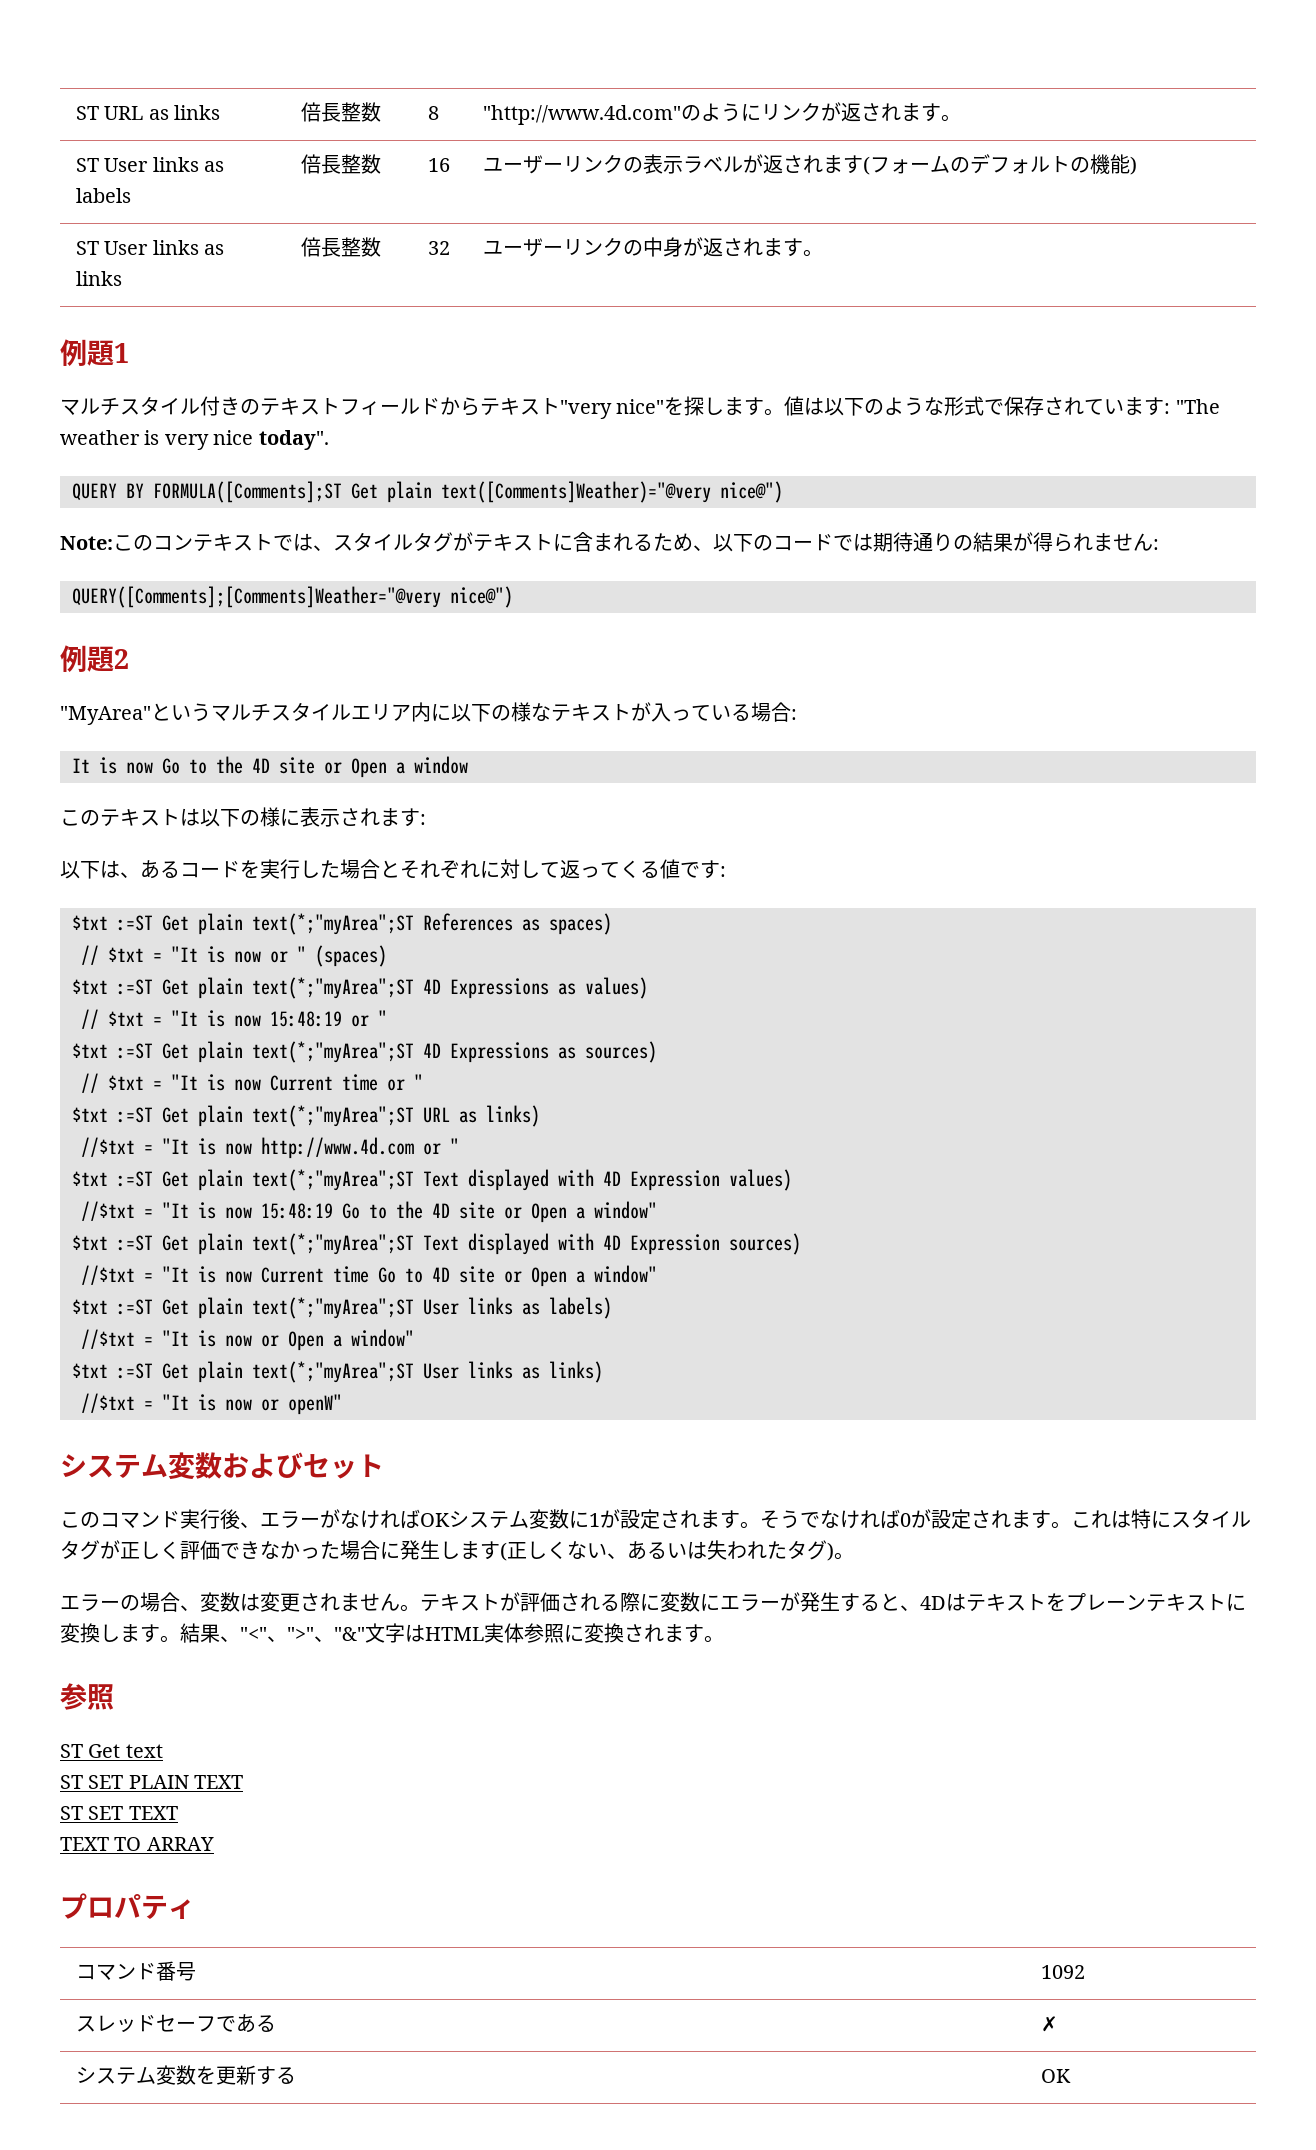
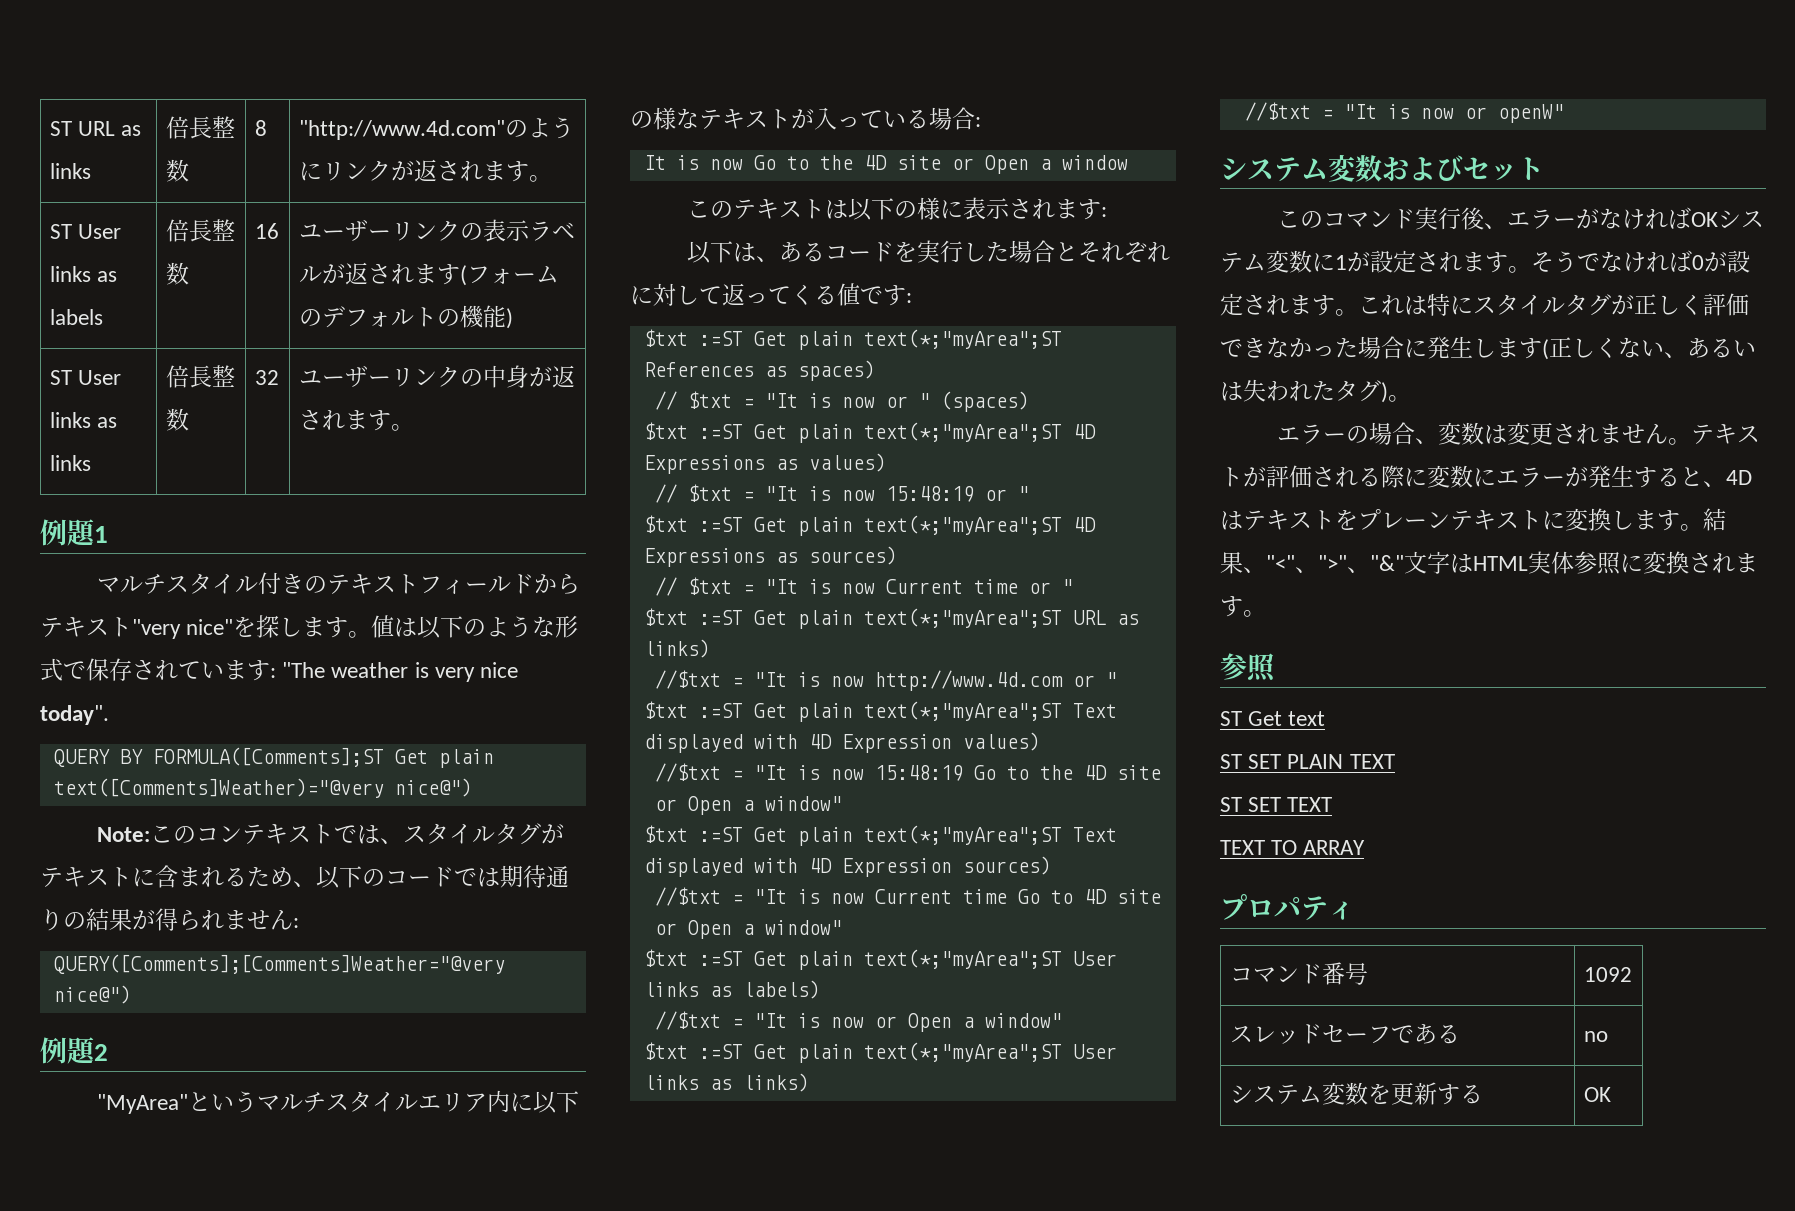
[1040,2016,1058,2032] ✗ -> [1583,1031,1608,1042] no

